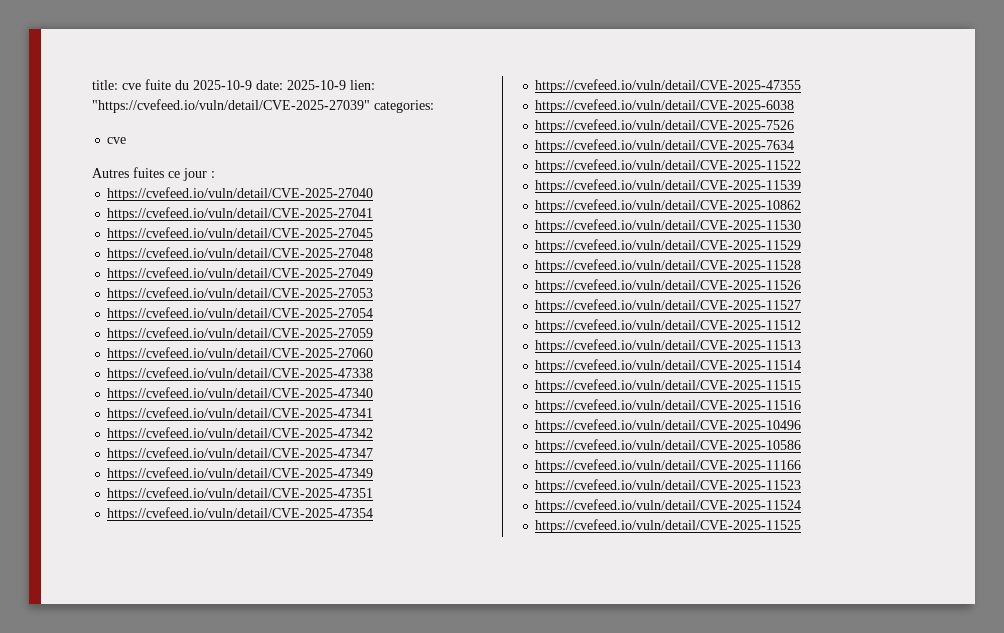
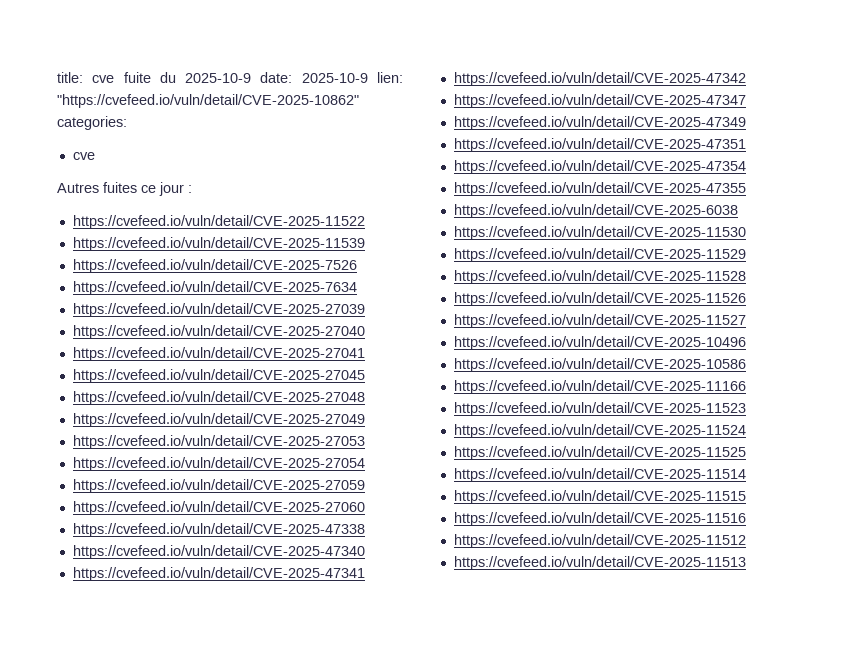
[92,99,370,113] "https://cvefeed.io/vuln/detail/CVE-2025-27039" -> [57,94,359,108] "https://cvefeed.io/vuln/detail/CVE-2025-10862"
(215, 174) none -> [72,215,365,229] [72,237,365,251] [72,259,357,273] [72,281,357,295] [72,303,365,317] // https://cvefeed.io/vuln/detail/CVE-2025-11522 // https://cvefeed.io/vuln/detail/CVE-2025-11539 // https://cvefeed.io/vuln/detail/CVE-2025-7526 // https://cvefeed.io/vuln/detail/CVE-2025-7634 // https://cvefeed.io/vuln/detail/CVE-2025-27039
[535,119,795,133] [535,139,795,153] [535,159,802,173] [535,179,802,193] [535,199,802,213] // https://cvefeed.io/vuln/detail/CVE-2025-7526 // https://cvefeed.io/vuln/detail/CVE-2025-7634 // https://cvefeed.io/vuln/detail/CVE-2025-11522 // https://cvefeed.io/vuln/detail/CVE-2025-11539 // https://cvefeed.io/vuln/detail/CVE-2025-10862 -> (738, 211) none
[535,319,802,333] [535,339,802,353] [535,359,802,373] [535,379,802,393] [535,399,802,413] // https://cvefeed.io/vuln/detail/CVE-2025-11512 // https://cvefeed.io/vuln/detail/CVE-2025-11513 // https://cvefeed.io/vuln/detail/CVE-2025-11514 // https://cvefeed.io/vuln/detail/CVE-2025-11515 // https://cvefeed.io/vuln/detail/CVE-2025-11516 -> (746, 321) none
(802, 526) none -> [453,468,746,482] [453,490,746,504] [453,512,746,526] [453,534,746,548] [453,556,746,570] // https://cvefeed.io/vuln/detail/CVE-2025-11514 // https://cvefeed.io/vuln/detail/CVE-2025-11515 // https://cvefeed.io/vuln/detail/CVE-2025-11516 // https://cvefeed.io/vuln/detail/CVE-2025-11512 // https://cvefeed.io/vuln/detail/CVE-2025-11513

